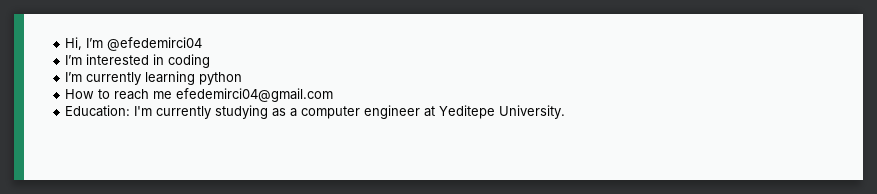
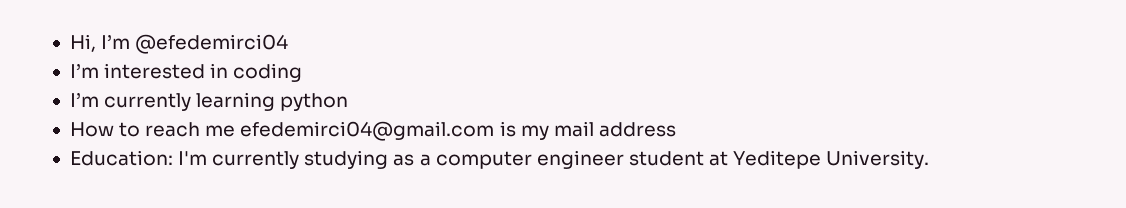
(334, 95) none -> [499,121,676,140] is my mail address
(421, 112) none -> [628,151,704,166] student

